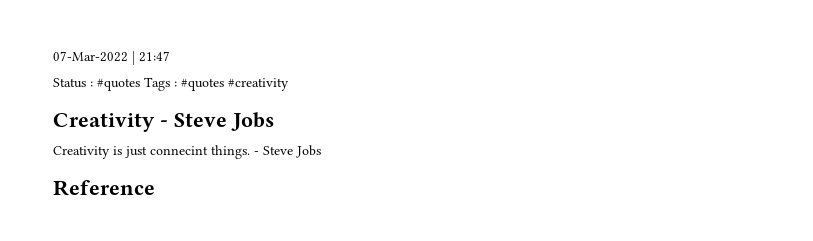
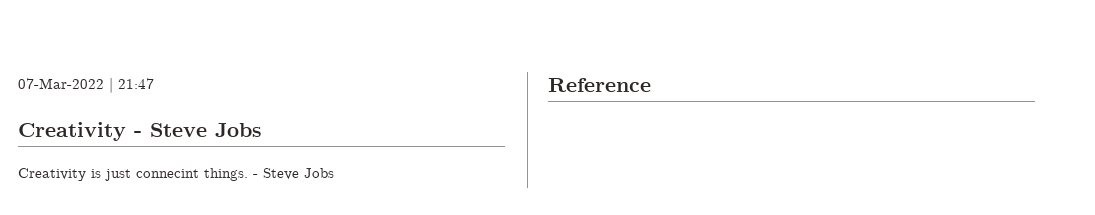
[53,77,289,91] // Status : #quotes Tags : #quotes #creativity -> (154, 83) none

